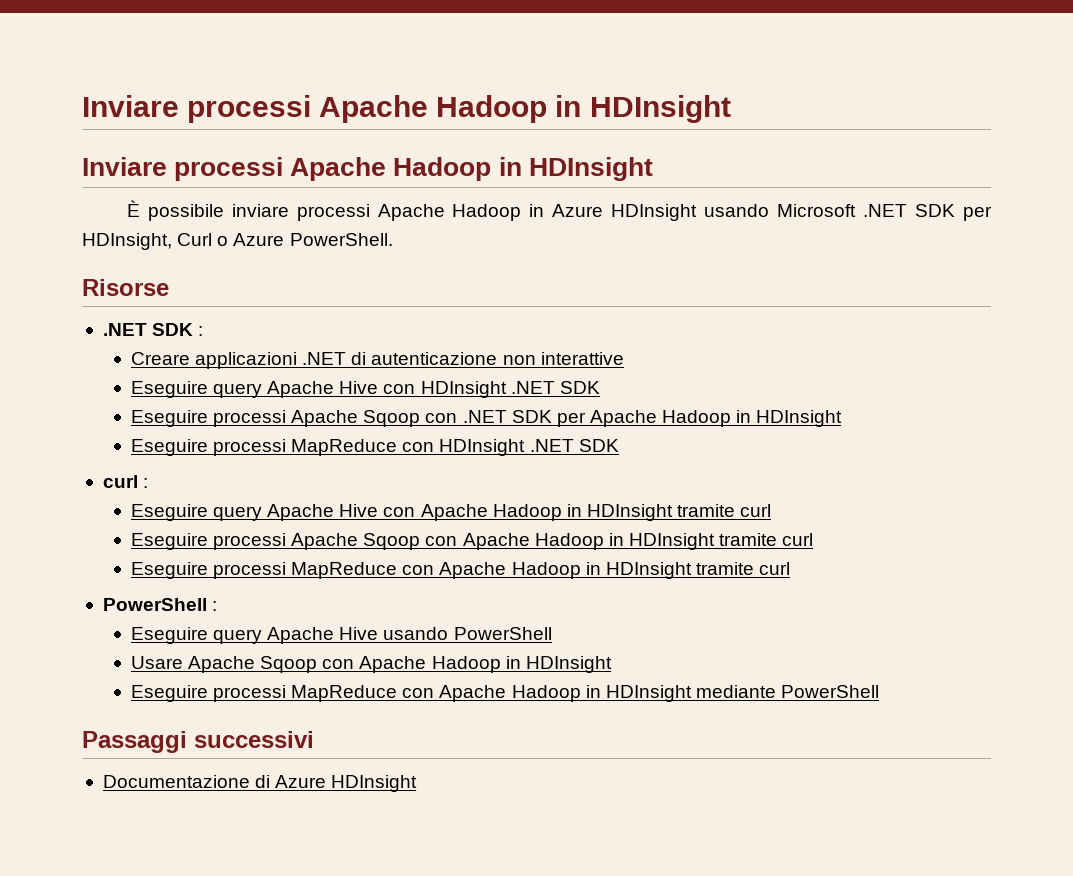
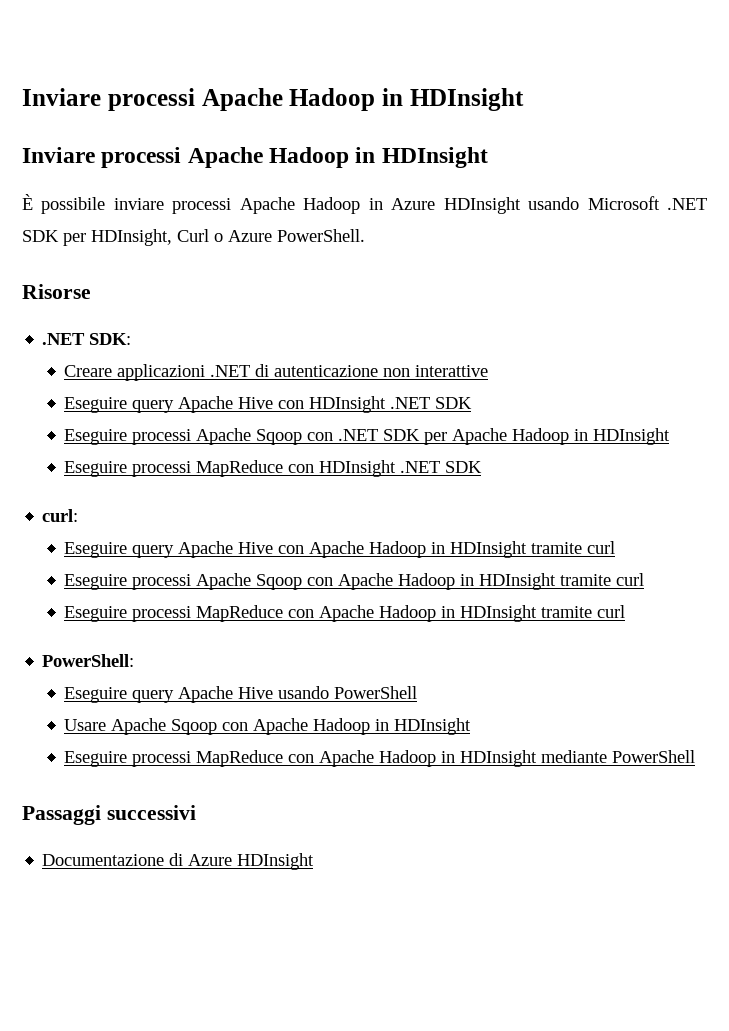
[152,323,204,336] SDK : -> [89,333,132,345] SDK:
[102,475,149,488] curl : -> [42,509,79,522] curl:
[102,598,218,611] PowerShell : -> [42,654,135,667] PowerShell:

